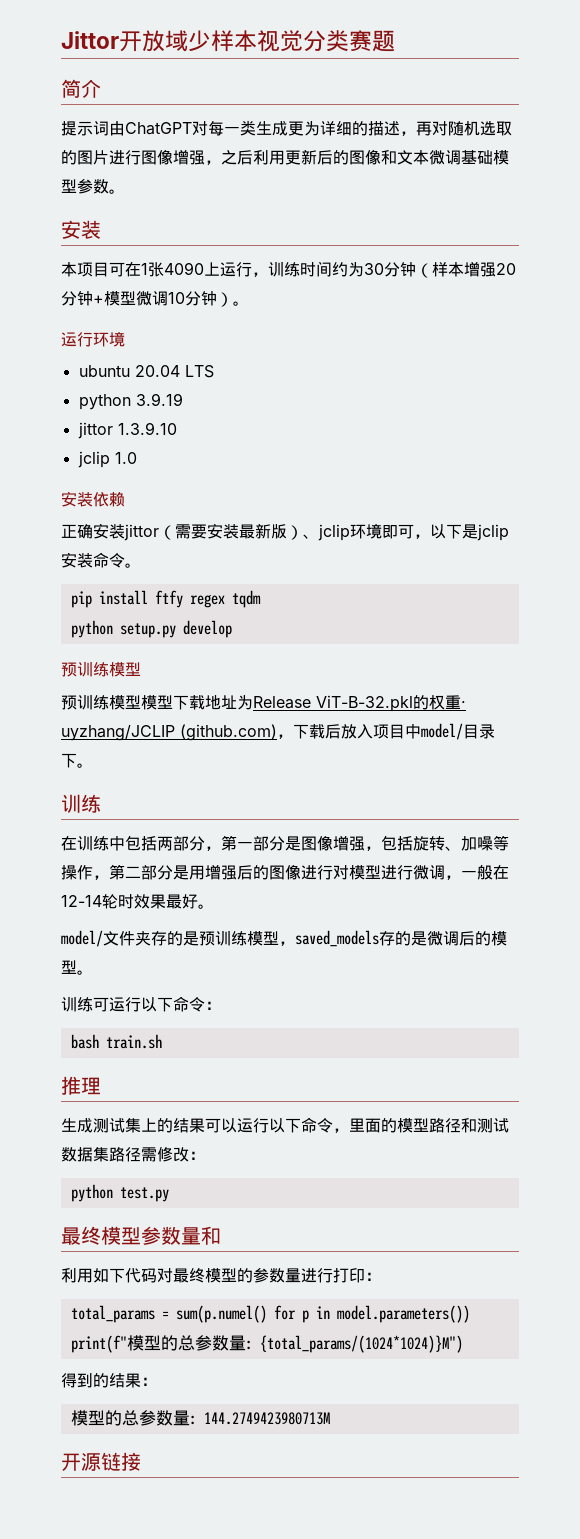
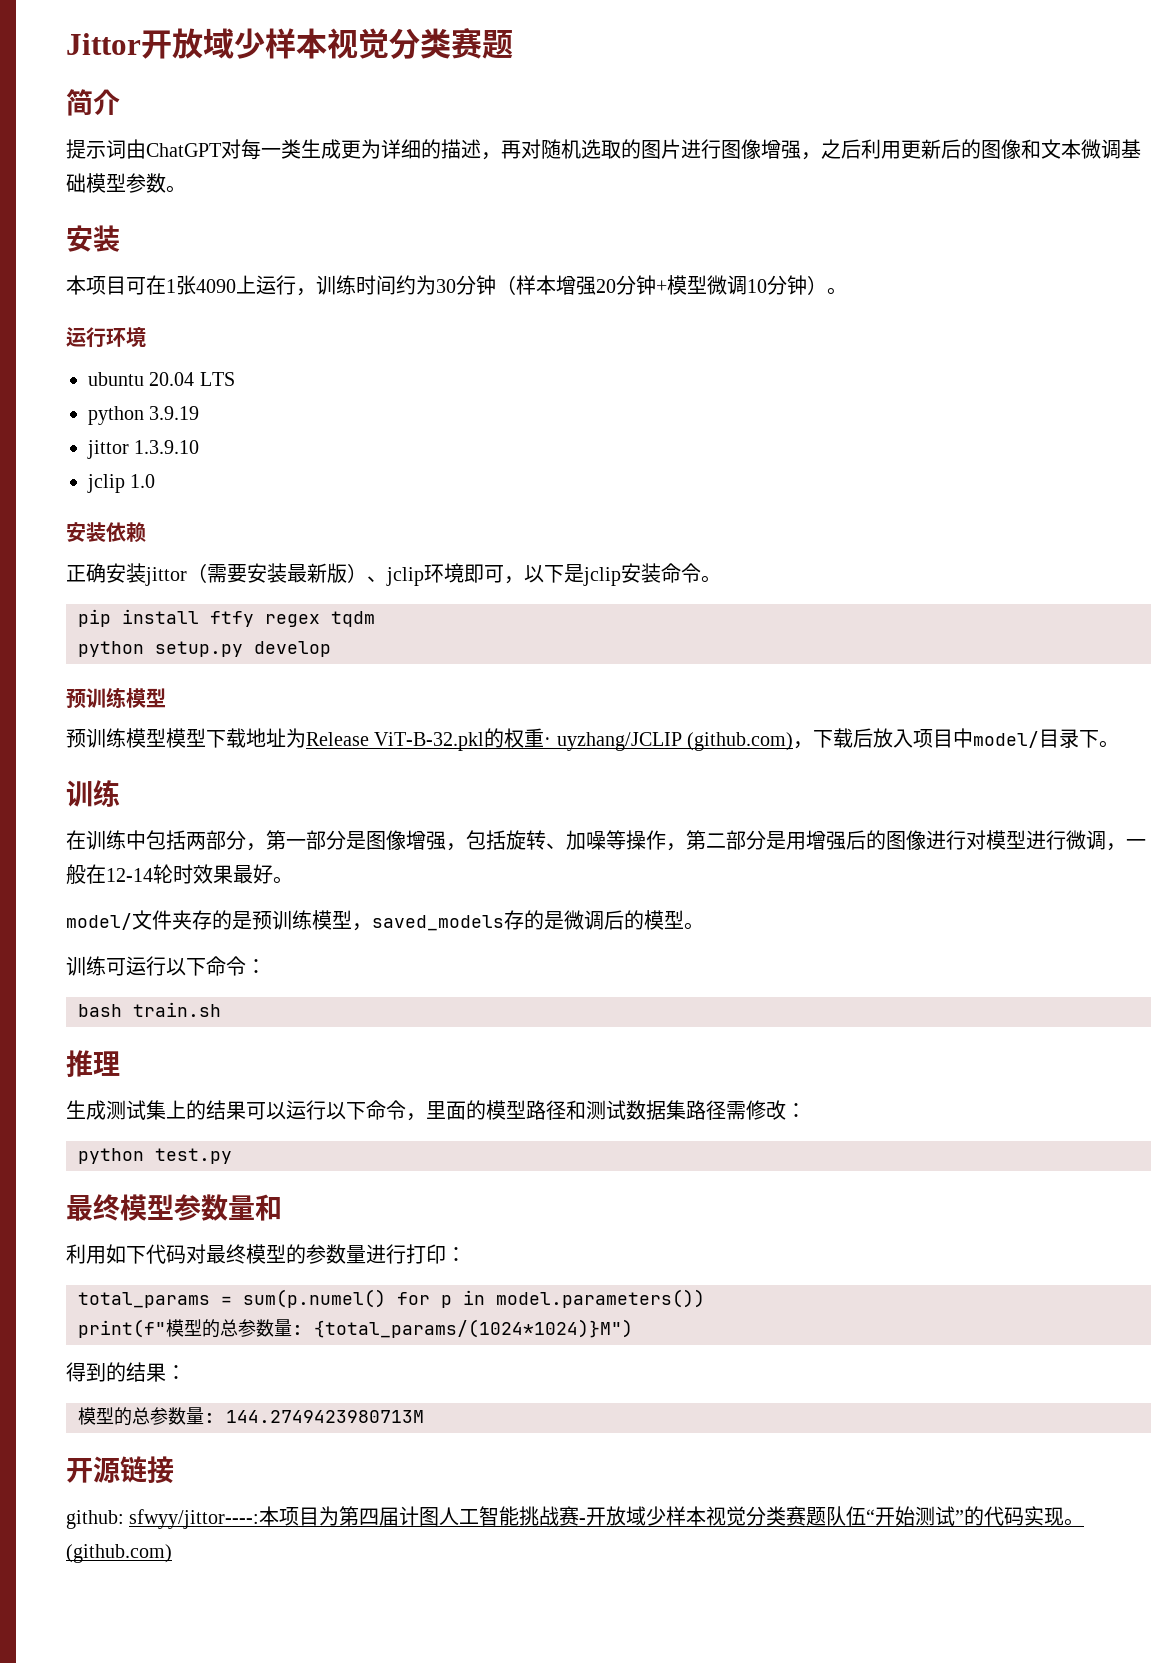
(141, 1461) none -> [66,1506,1085,1529] [66,1544,172,1563] // github: sfwyy/jittor----:本项目为第四届计图人工智能挑战赛-开放域少样本视觉分类赛题队伍“开始测试”的代码实现。(github.com)

